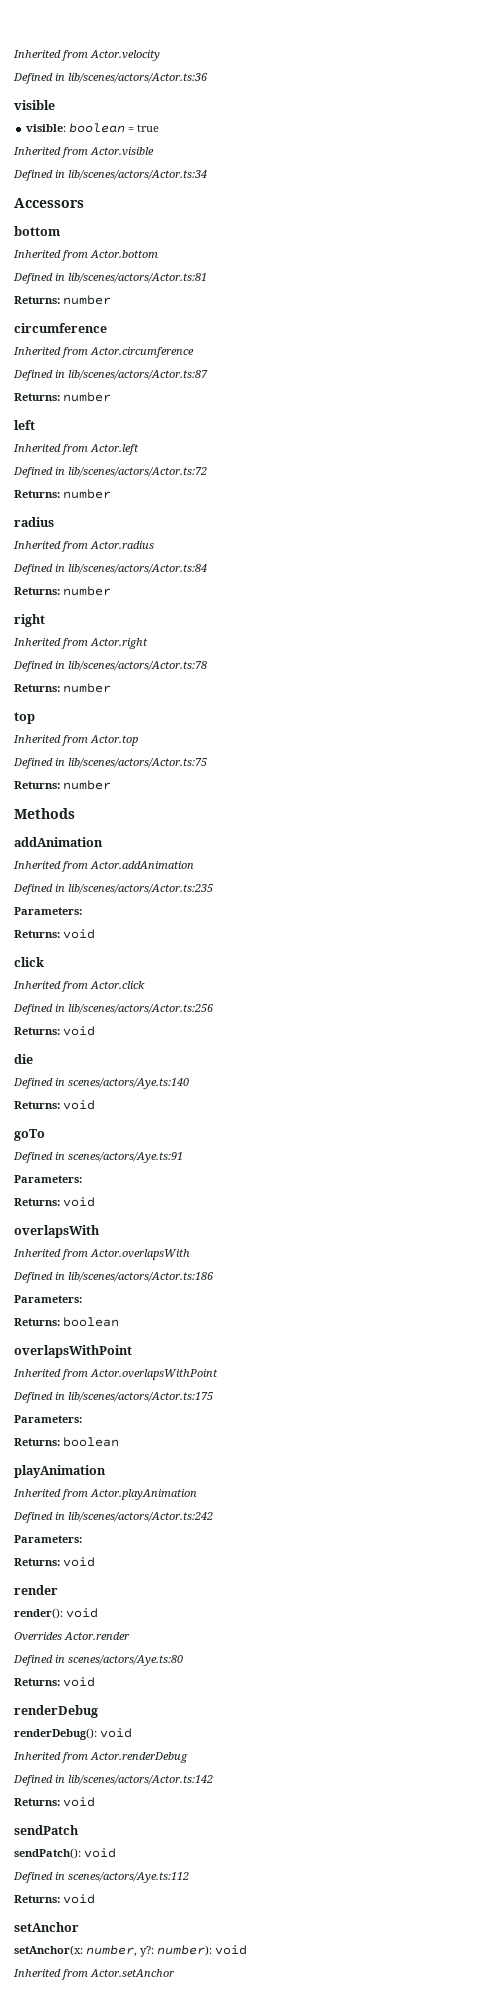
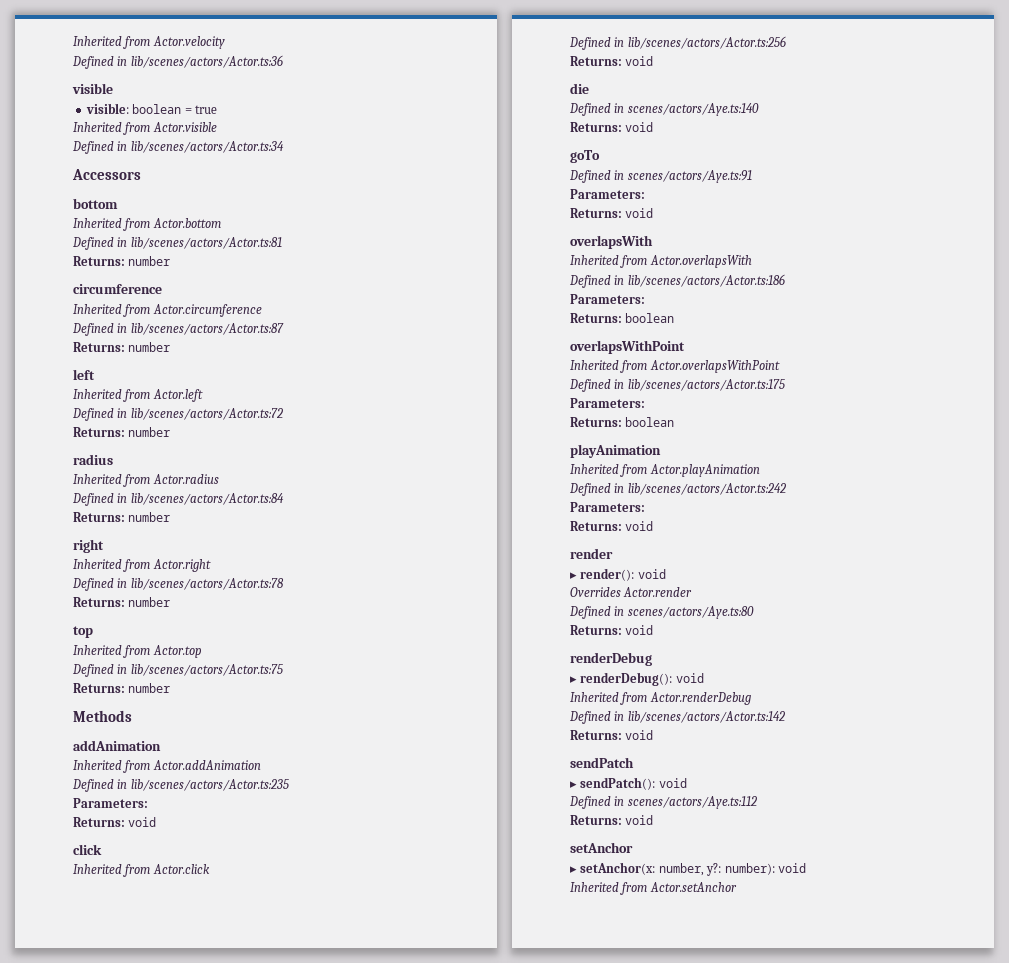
(58, 1590) none -> [570,572,577,579] ▸
(98, 1711) none -> [570,676,577,683] ▸
(79, 1830) none -> [570,781,577,788] ▸
(79, 1927) none -> [570,866,577,873] ▸

